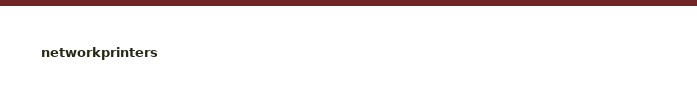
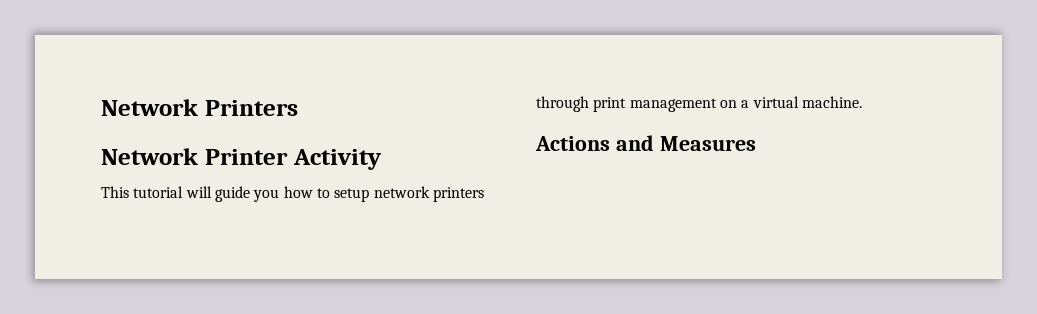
[41,47,158,60] networkprinters -> [101,99,298,116] [101,148,382,170] [101,186,484,202] [536,96,862,112] [535,135,756,151] Network Printers // Network Printer Activity // This tutorial will guide you how to setup network printers through print management on a virtual machine. // Actions and Measures

